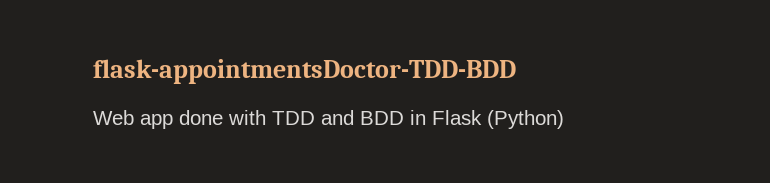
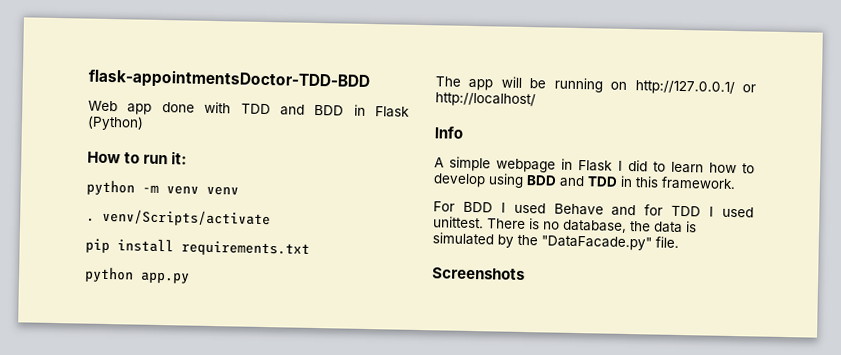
(564, 119) none -> [87,151,188,165] [86,179,239,196] [86,208,271,228] [85,238,310,257] [84,266,190,284] [435,76,756,96] [435,92,536,108] [434,126,463,139] [434,156,755,174] [433,173,736,191] [433,201,754,218] [433,216,697,234] [432,232,679,251] [432,267,525,281] // How to run it: // python -m venv venv // . venv/Scripts/activate // pip install requirements.txt // python app.py // The app will be running on http://127.0.0.1/ or http://localhost/ // Info // A simple webpage in Flask I did to learn how to develop using BDD and TDD in this framework. // For BDD I used Behave and for TDD I used unittest. There is no database, the data is simulated by the "DataFacade.py" file. // Screenshots

